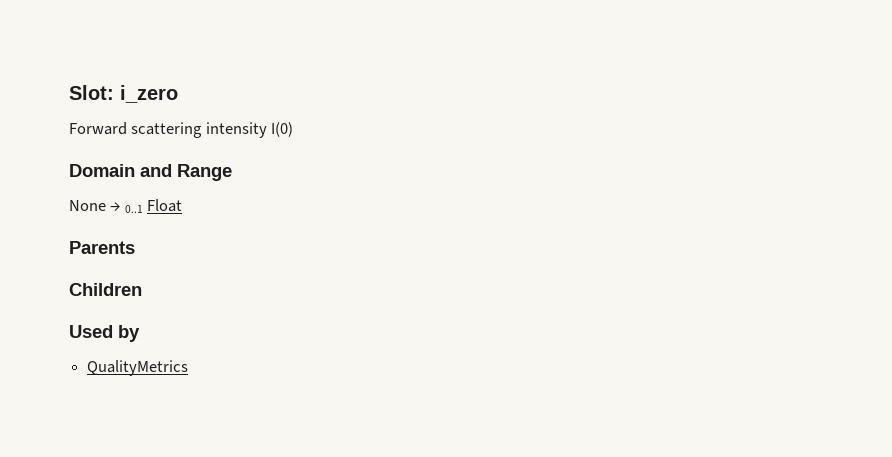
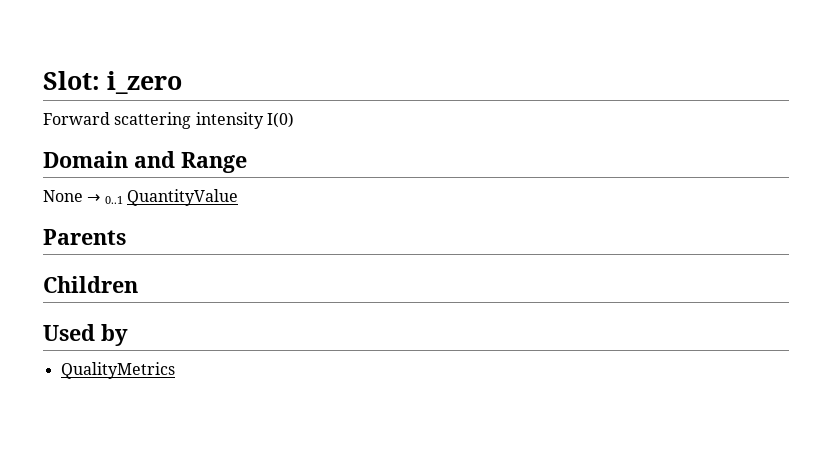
[147,199,183,212] Float -> [126,189,238,206] QuantityValue

